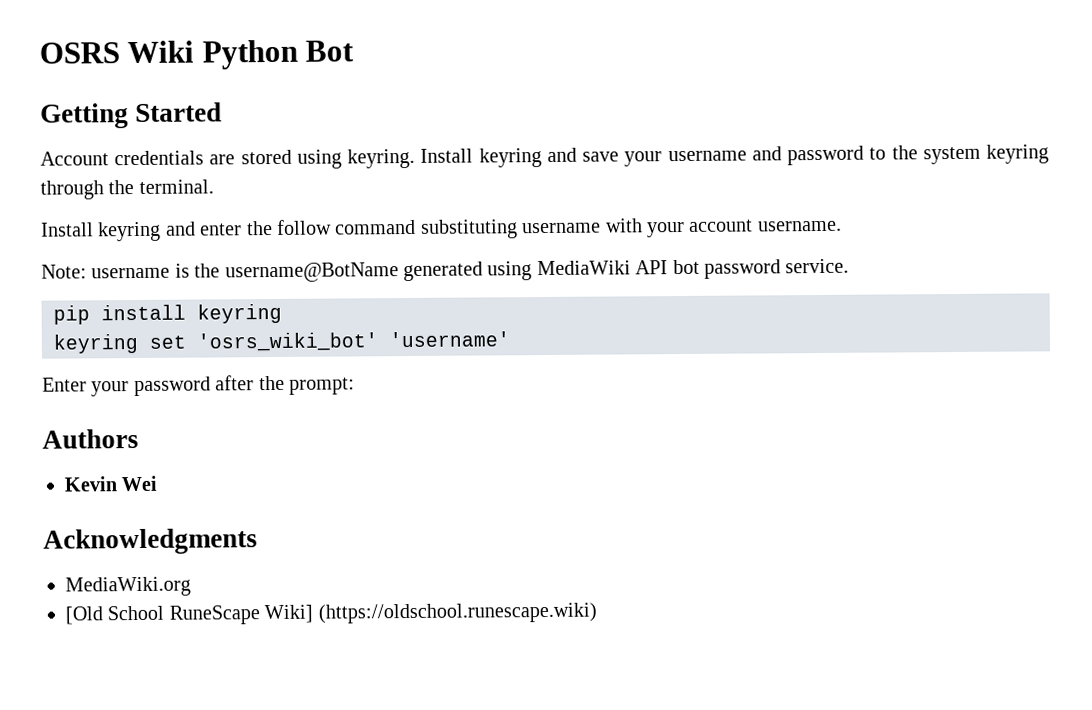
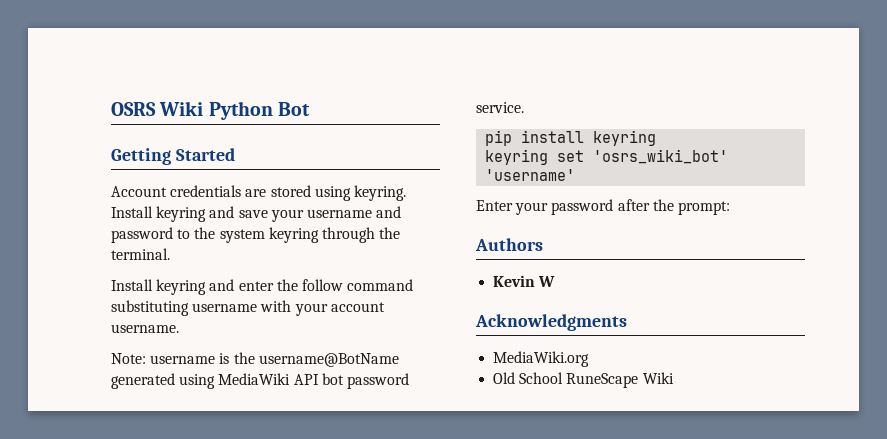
[121,475,158,492] Wei -> [538,276,556,287] W
[65,606,103,625] [Old -> [493,372,516,384] Old
[264,602,597,624] Wiki] (https://oldschool.runescape.wiki) -> [642,372,674,384] Wiki

